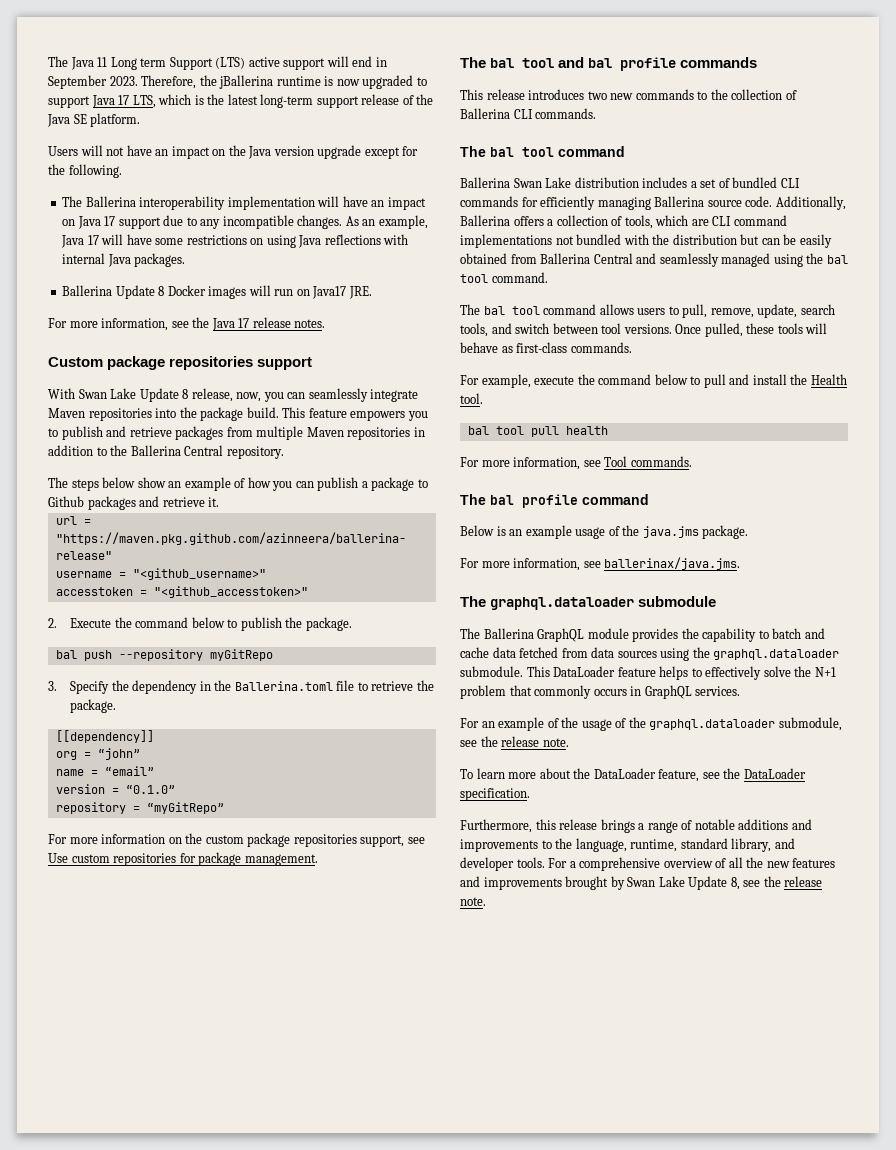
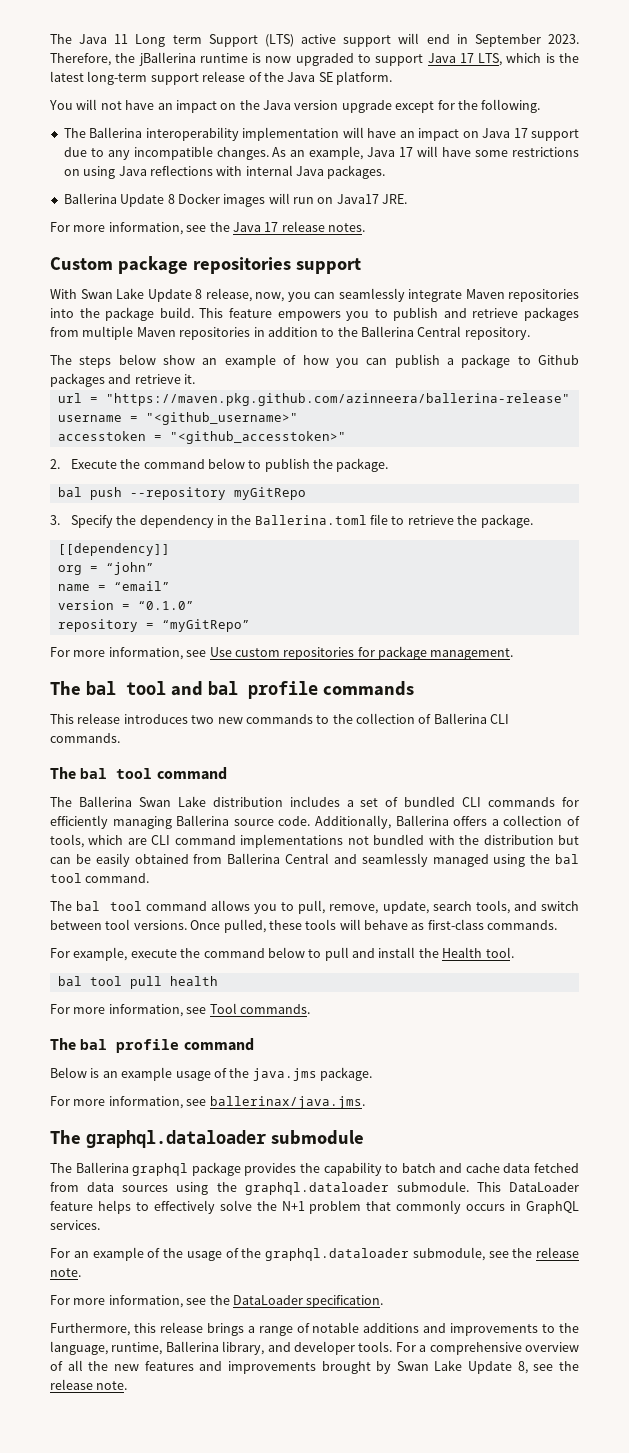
[48,146,78,156] Users -> [49,100,73,110] You
[101,833,405,847] information on the custom package repositories support, -> [108,647,183,660] information,
(625, 151) none -> [50,797,72,807] The
[637,308,666,315] users -> [254,904,278,914] you
[537,628,629,642] GraphQL module -> [132,1162,241,1176] graphql package
[460,768,700,782] To learn more about the DataLoader feature, -> [50,1295,183,1308] For more information,
[680,838,728,849] standard -> [165,1341,219,1352] Ballerina

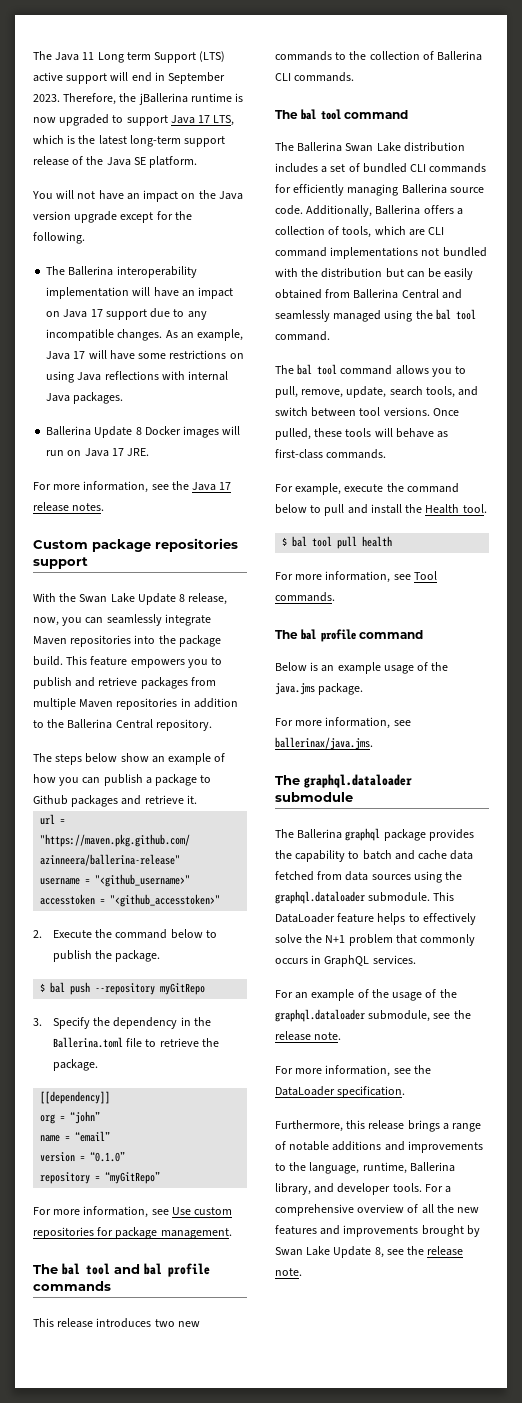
[336,194,379,204] Java17 -> [84,448,124,457] Java 17
(77, 294) none -> [59,593,77,602] the
(389, 465) none -> [40,983,46,992] $
(514, 952) none -> [282,537,288,546] $

